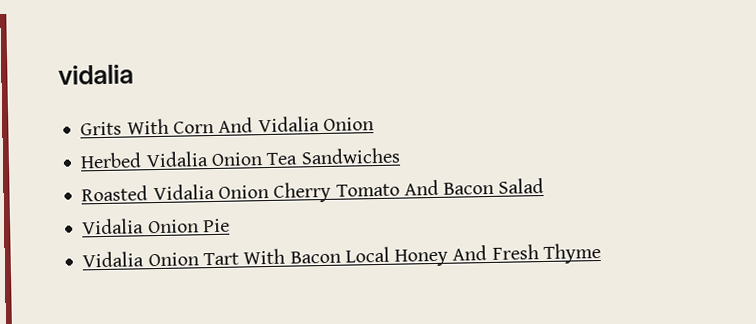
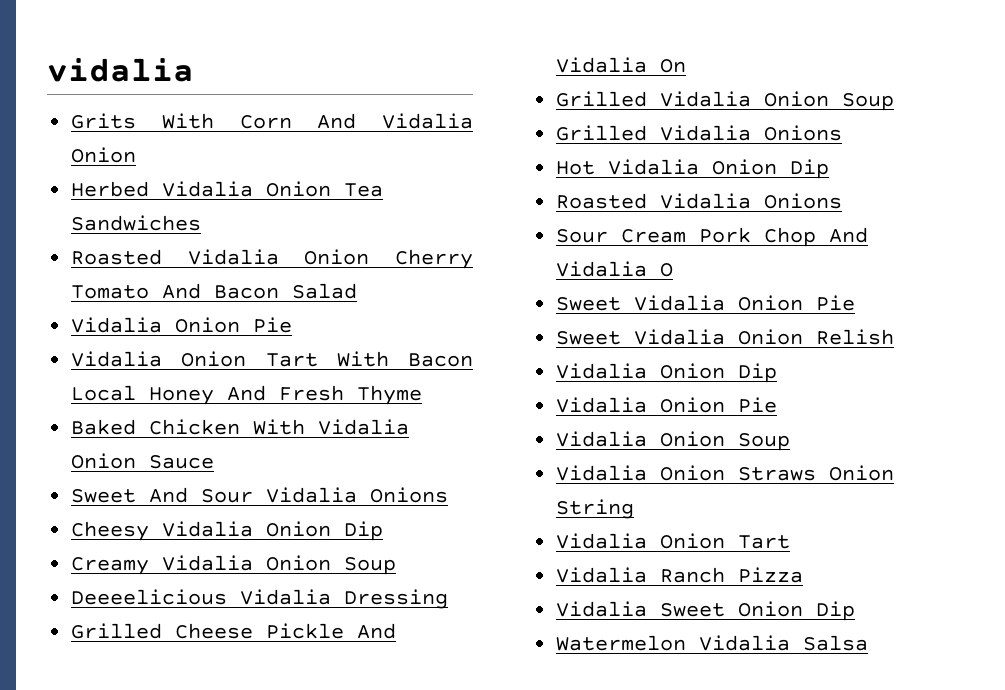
(601, 253) none -> [71,419,410,435] [71,453,215,469] [71,487,449,503] [71,521,384,541] [71,555,397,575] [71,589,449,609] [71,623,397,639] [556,57,687,73] [556,91,895,111] [556,125,843,141] [556,159,830,179] [556,193,843,209] [556,227,869,247] [556,261,674,277] [556,295,856,311] [556,329,895,345] [556,363,778,383] [556,397,778,413] [556,431,791,451] [556,465,895,481] [556,499,635,519] [556,533,791,549] [556,567,804,583] [556,601,856,621] [556,635,869,651] // Baked Chicken With Vidalia Onion Sauce // Sweet And Sour Vidalia Onions // Cheesy Vidalia Onion Dip // Creamy Vidalia Onion Soup // Deeeelicious Vidalia Dressing // Grilled Cheese Pickle And Vidalia On // Grilled Vidalia Onion Soup // Grilled Vidalia Onions // Hot Vidalia Onion Dip // Roasted Vidalia Onions // Sour Cream Pork Chop And Vidalia O // Sweet Vidalia Onion Pie // Sweet Vidalia Onion Relish // Vidalia Onion Dip // Vidalia Onion Pie // Vidalia Onion Soup // Vidalia Onion Straws Onion String // Vidalia Onion Tart // Vidalia Ranch Pizza // Vidalia Sweet Onion Dip // Watermelon Vidalia Salsa

